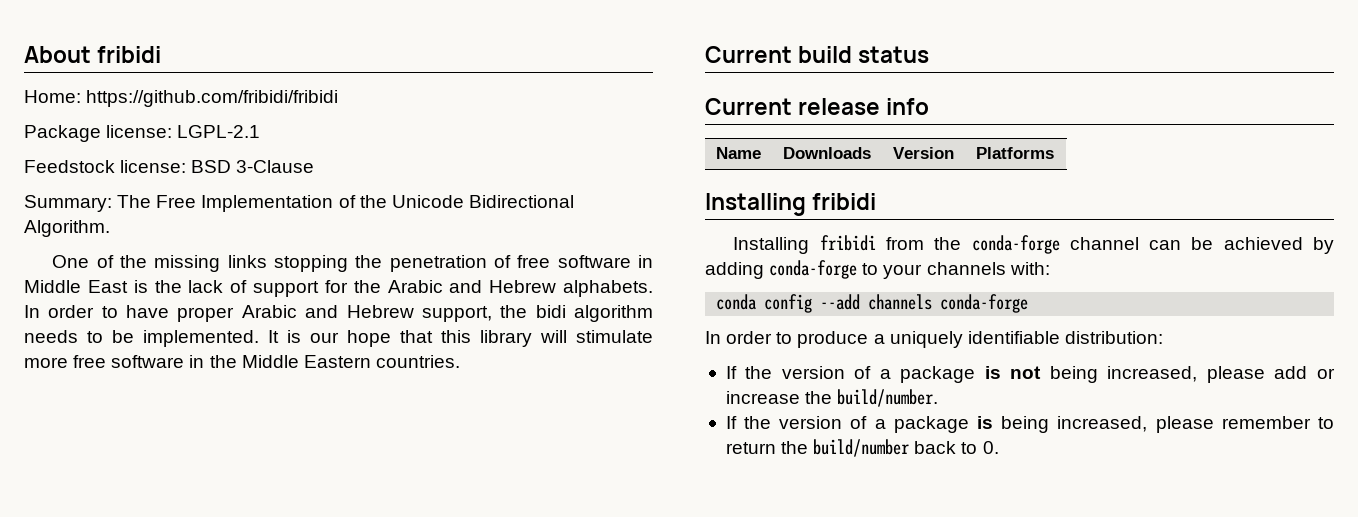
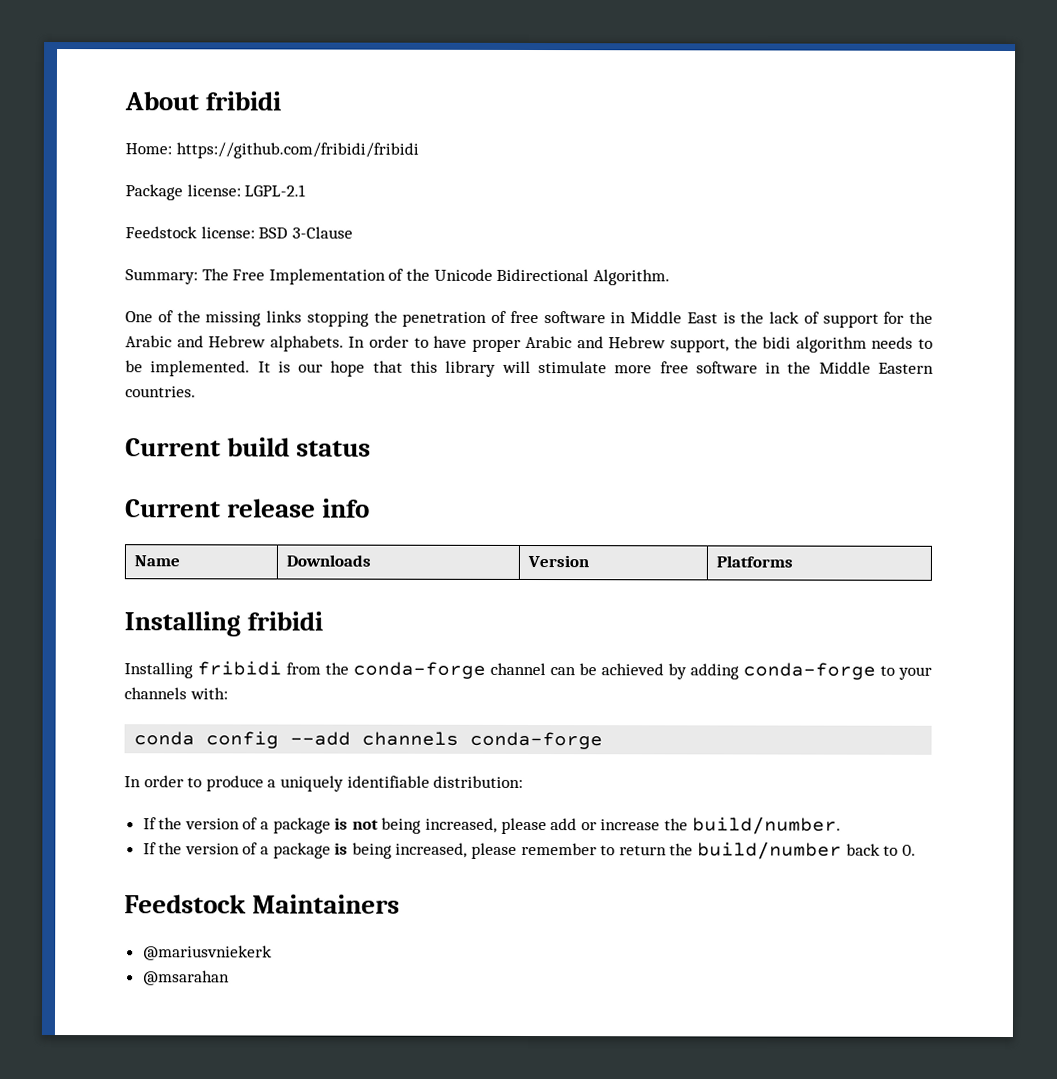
(999, 447) none -> [124,894,401,914] [142,945,272,961] [142,970,230,986] // Feedstock Maintainers // @mariusvniekerk // @msarahan

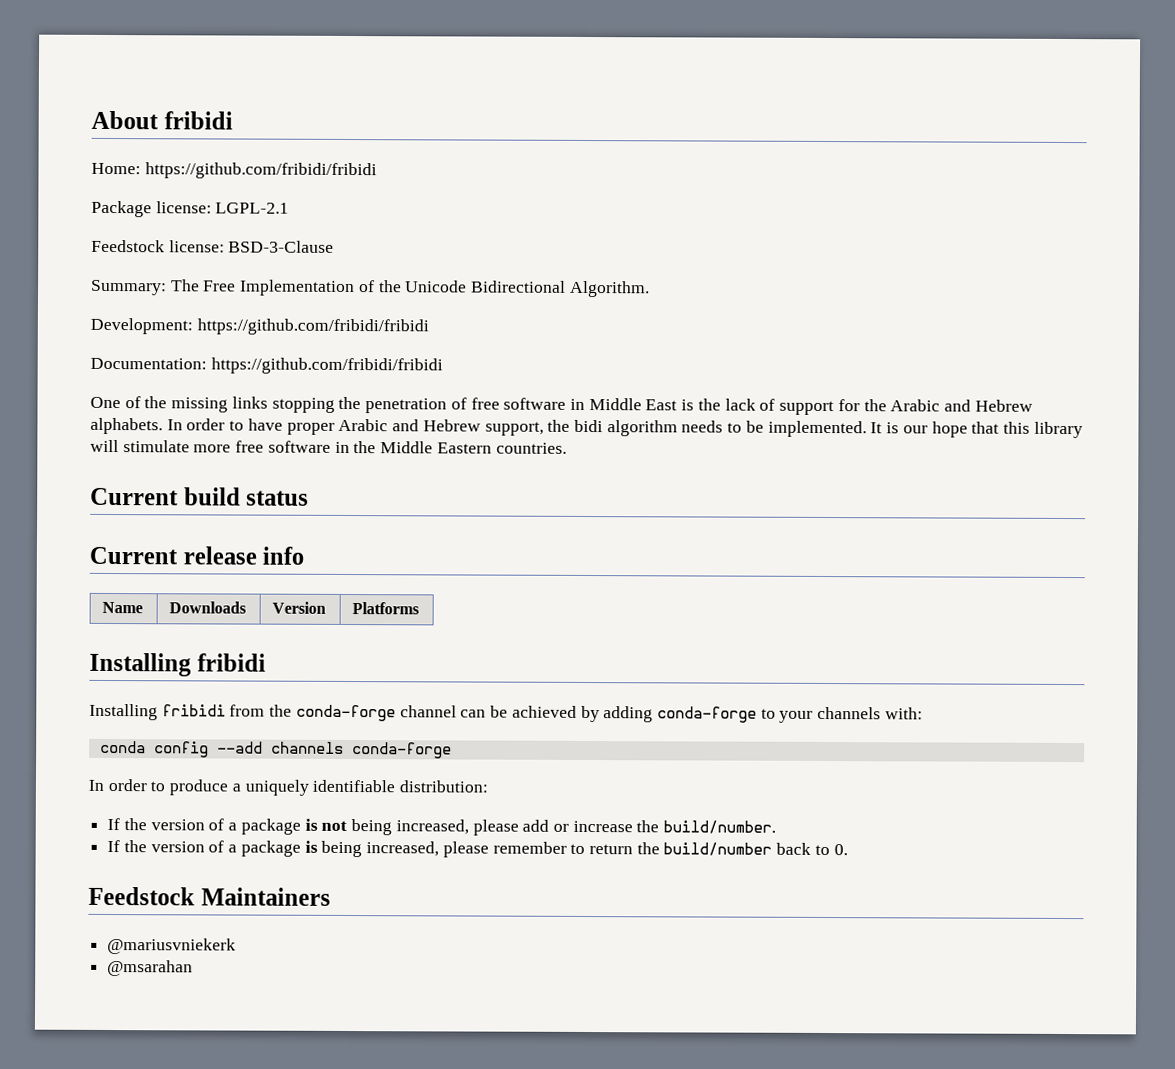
[258,226,353,239] BSD 3-Clause -> [228,240,335,253] BSD-3-Clause
(670, 277) none -> [90,317,429,336] [90,357,443,375] // Development: https://github.com/fribidi/fribidi // Documentation: https://github.com/fribidi/fribidi

